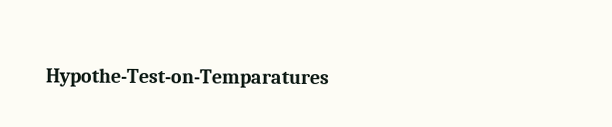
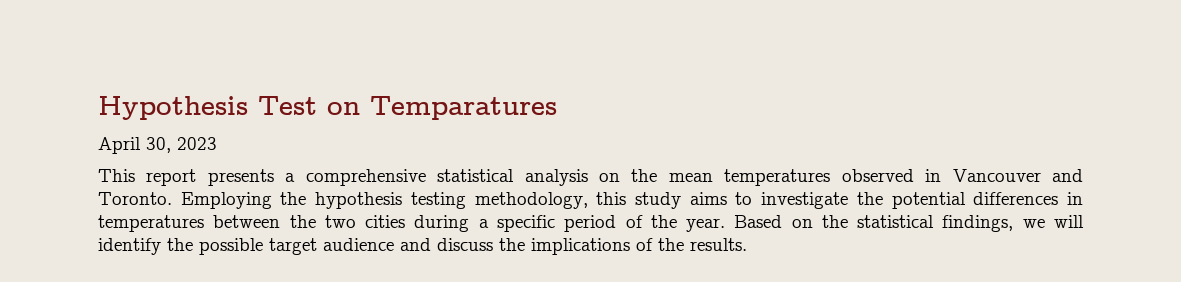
[45,67,329,89] Hypothe-Test-on-Temparatures -> [98,96,557,120] [98,137,217,154] [98,169,1083,186] [98,192,1083,209] [98,215,1085,232] [98,238,747,255] Hypothesis Test on Temparatures // April 30, 2023 // This report presents a comprehensive statistical analysis on the mean temperatures observed in Vancouver and Toronto. Employing the hypothesis testing methodology, this study aims to investigate the potential differences in temperatures between the two cities during a specific period of the year. Based on the statistical findings, we will identify the possible target audience and discuss the implications of the results.

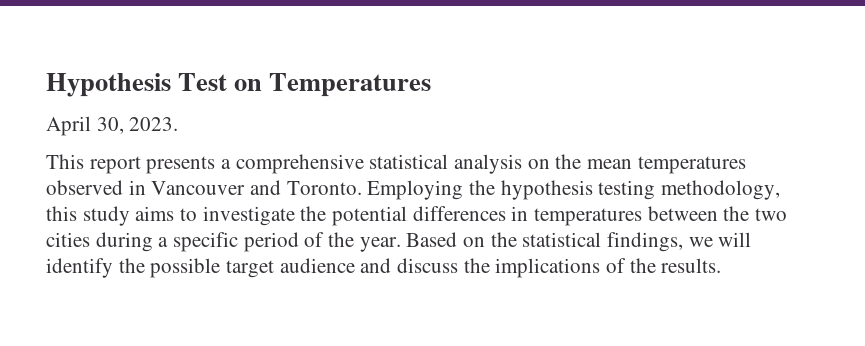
[370,96,557,120] Temparatures -> [269,73,432,97] Temperatures
[177,137,217,150] 2023 -> [129,117,179,131] 2023.

